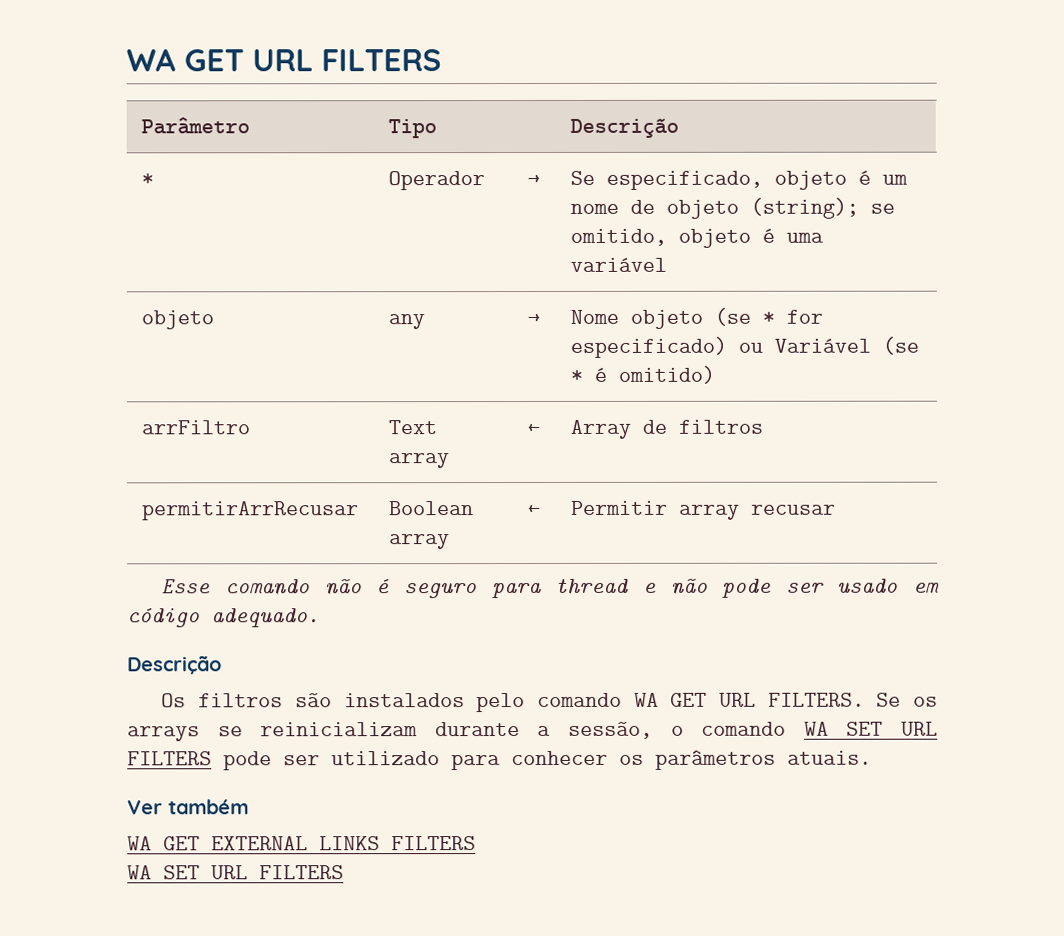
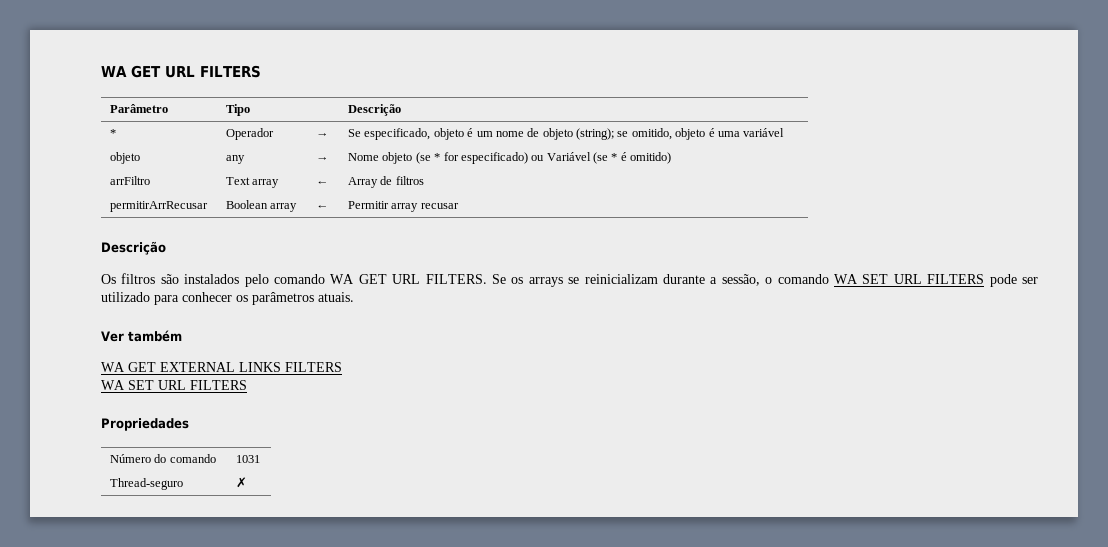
[161,578,940,599] [127,608,320,628] // Esse comando não é seguro para thread e não pode ser usado em código adequado. -> (459, 206) none
(344, 872) none -> [101,418,189,431] [110,454,216,463] [236,455,261,463] [110,478,184,490] [236,477,248,488] // Propriedades // Número do comando | 1031 // Thread-seguro | ✗

